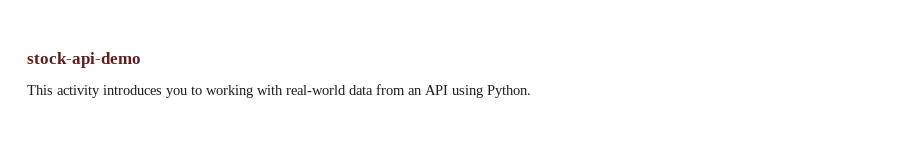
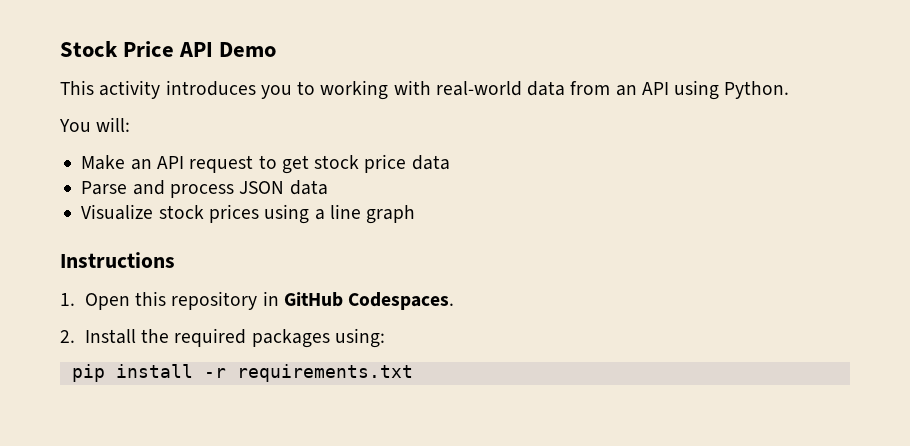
[27,52,141,68] stock-api-demo -> [60,41,277,57] Stock Price API Demo
(531, 91) none -> [59,117,131,132] [81,154,450,174] [81,180,328,198] [81,204,416,224] [60,252,175,268] [60,291,455,310] [60,328,385,348] [71,364,413,382] // You will: // Make an API request to get stock price data // Parse and process JSON data // Visualize stock prices using a line graph // Instructions // 1. Open this repository in GitHub Codespaces. // 2. Install the required packages using: // pip install -r requirements.txt

